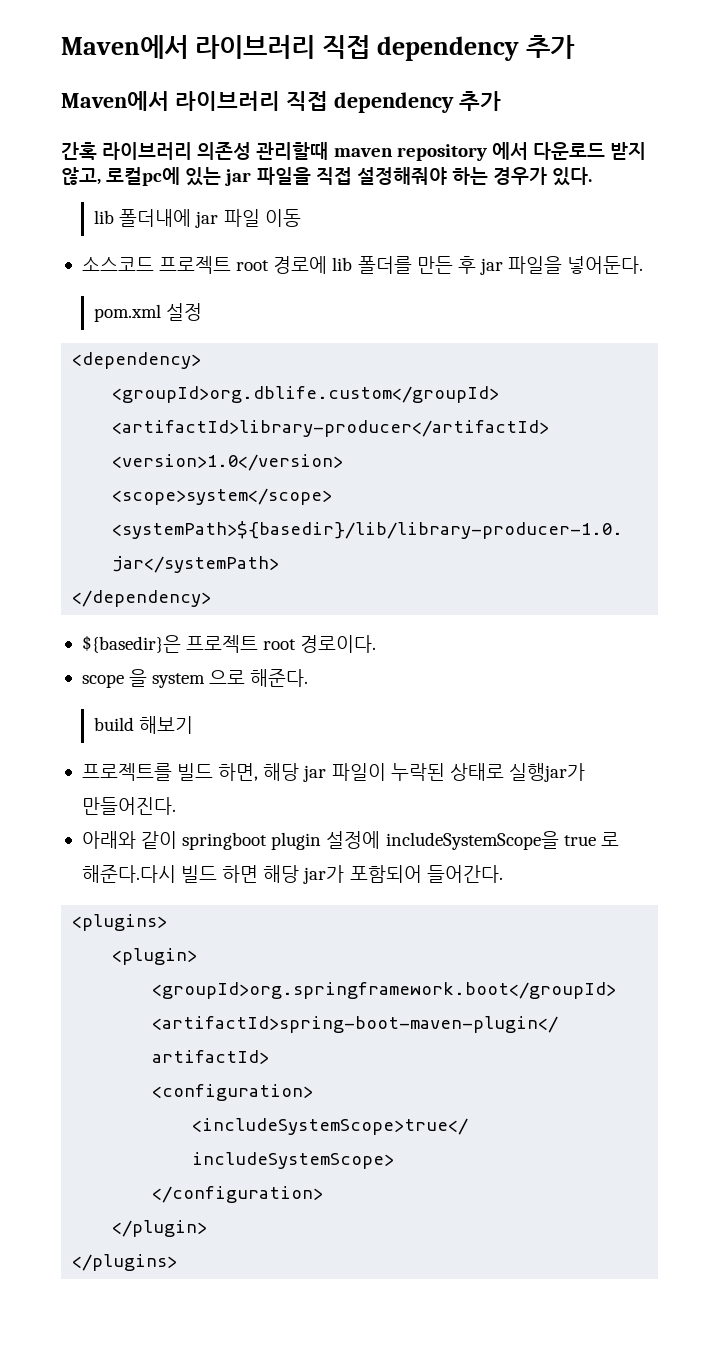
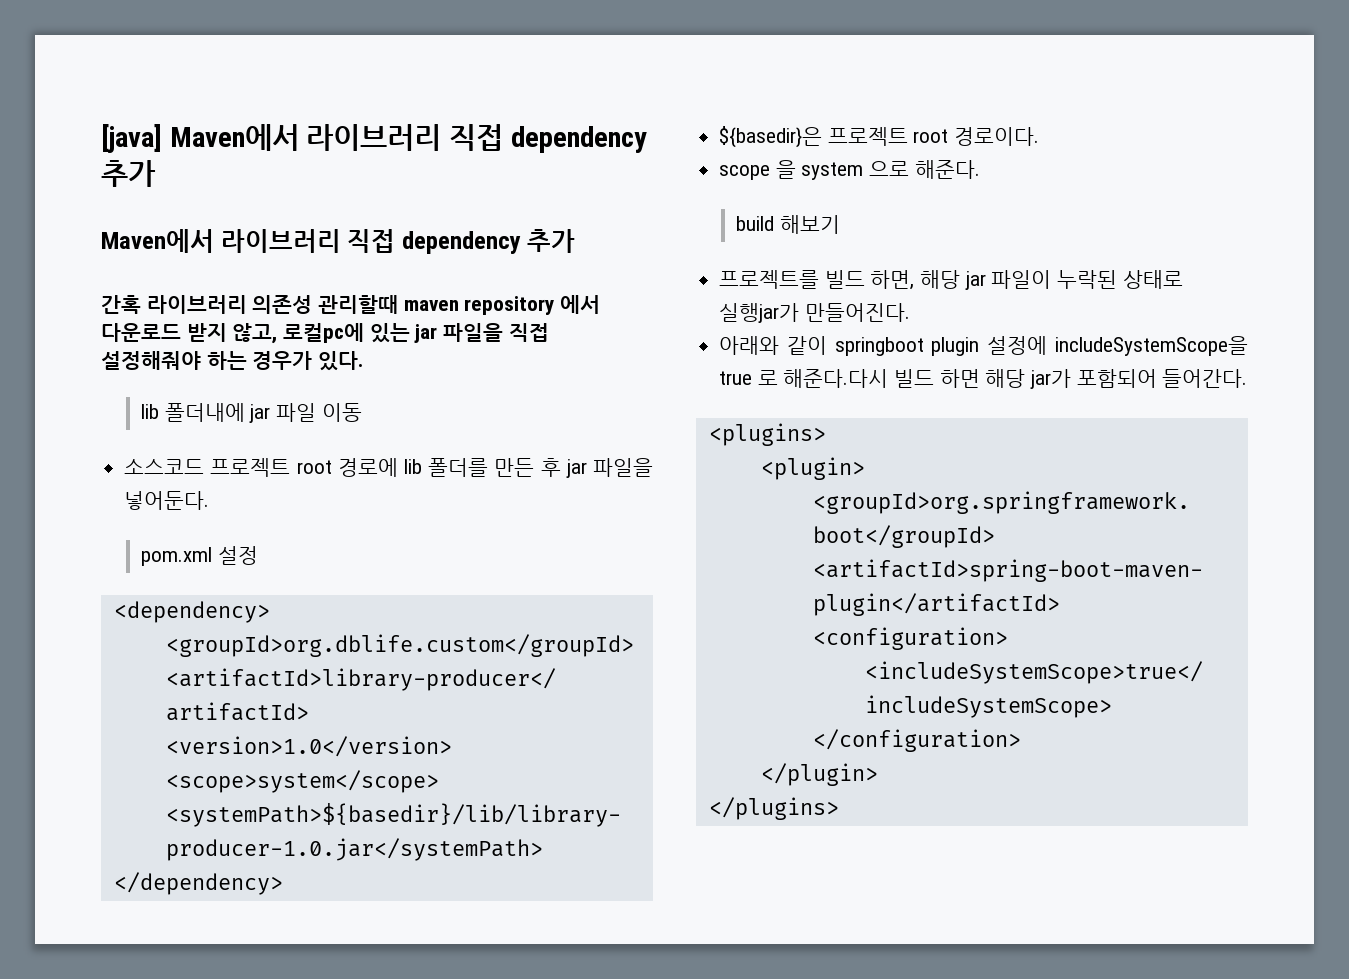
(61, 47) none -> [101,124,162,153] [java]

